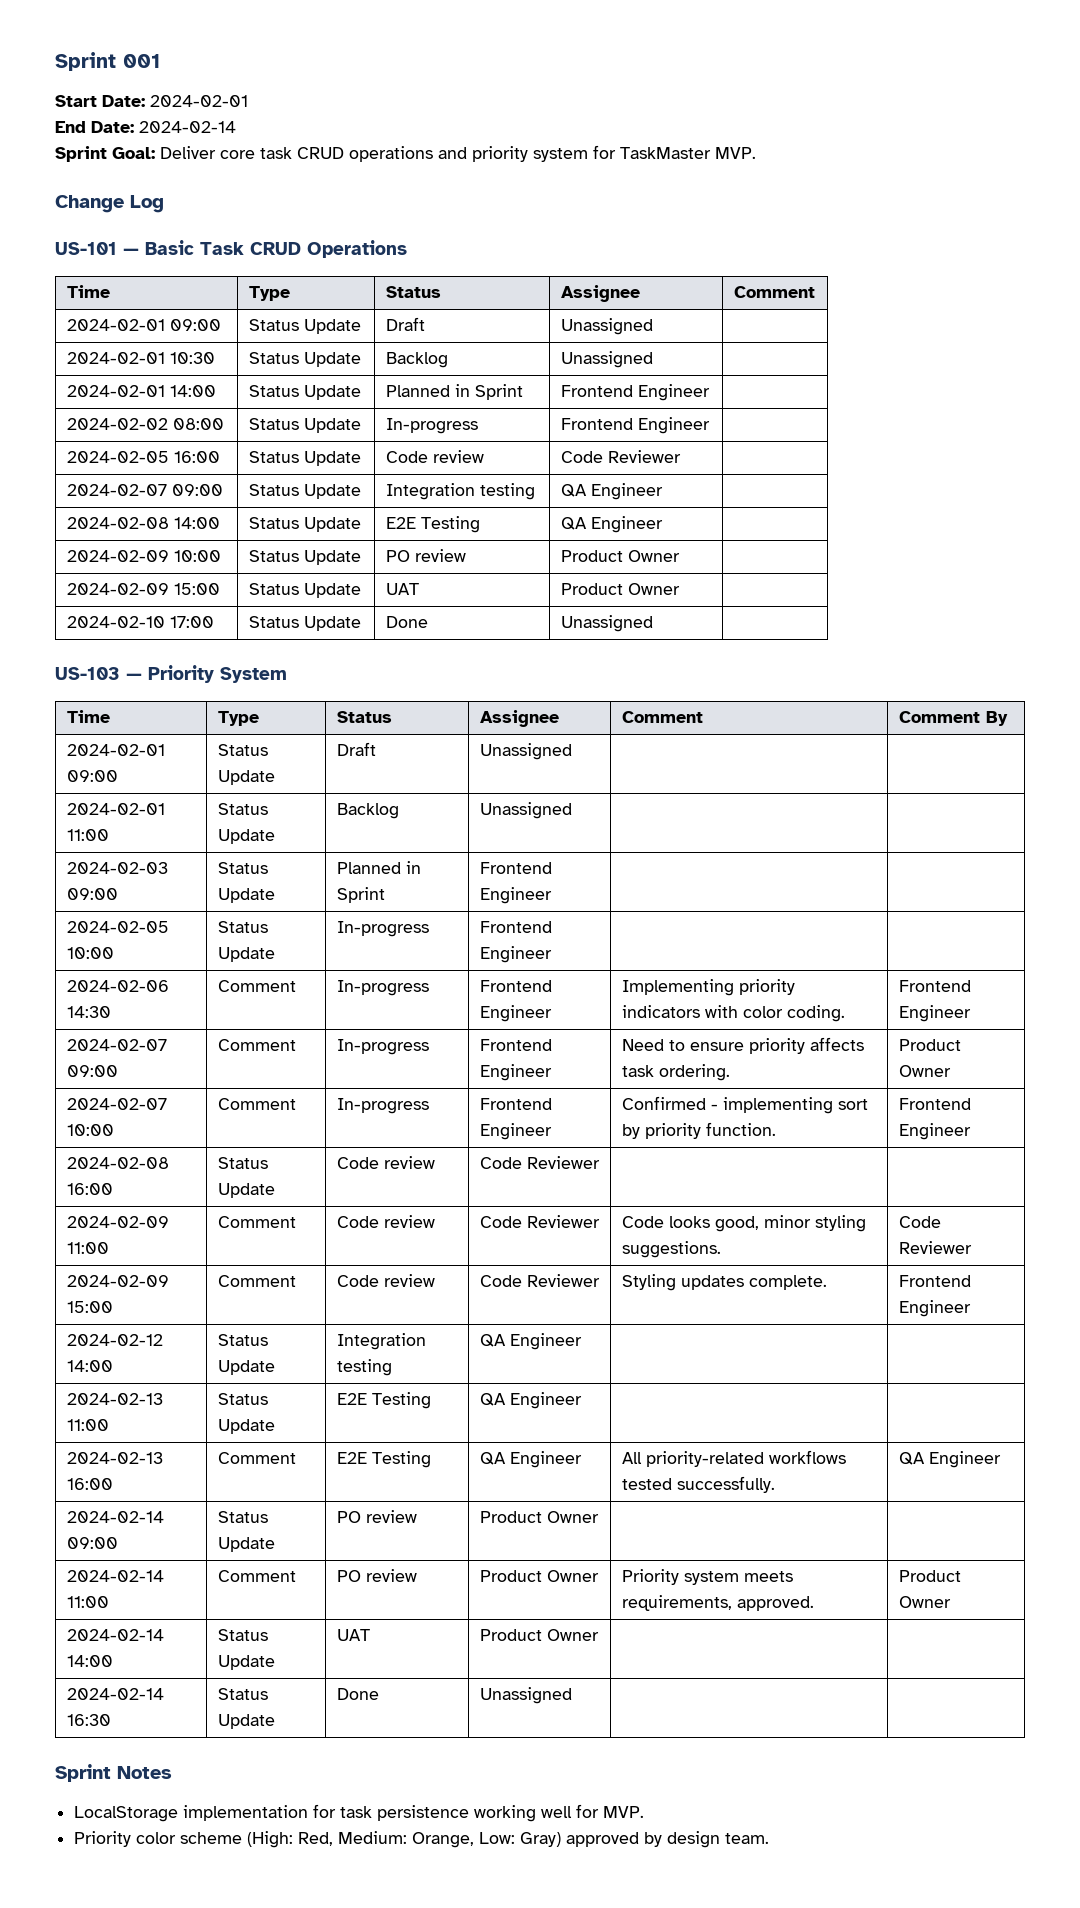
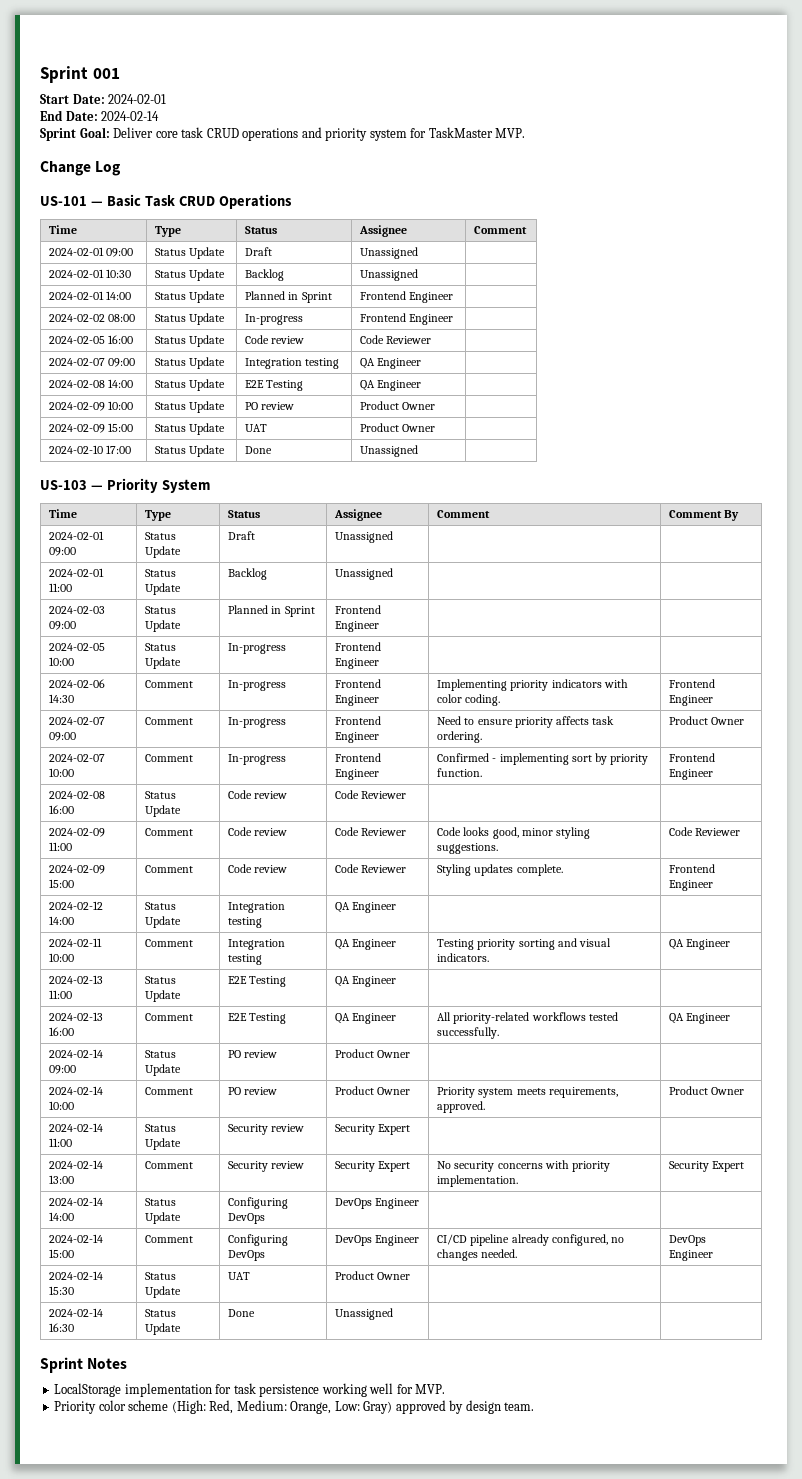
(582, 1341) none -> [49,938,103,947] [49,953,75,962] [145,939,194,947] [228,939,286,950] [228,954,263,965] [335,939,397,950] [437,938,611,950] [437,953,490,962] [669,939,731,950] // 2024-02-11 10:00 | Comment | Integration testing | QA Engineer | Testing priority sorting and visual indicators. | QA Engineer
[66,1596,109,1608] 11:00 -> [49,1101,75,1110] 10:00
[66,1655,113,1667] 14:00 -> [49,1138,73,1147] [145,1124,177,1132] [145,1138,182,1150] [228,1124,305,1135] [335,1124,411,1135] [49,1160,104,1169] [49,1175,75,1184] [145,1161,194,1169] [228,1161,305,1172] [335,1161,411,1172] [437,1160,610,1172] [437,1175,519,1187] [669,1161,745,1172] [49,1197,104,1206] [49,1212,75,1221] [145,1198,177,1206] [145,1212,182,1224] [228,1197,289,1209] [228,1213,266,1224] [335,1198,420,1209] [49,1234,104,1243] [49,1249,75,1258] [145,1235,194,1243] [228,1234,289,1246] [228,1250,266,1261] [335,1235,420,1246] [437,1234,624,1246] [437,1249,518,1261] [669,1235,707,1246] [669,1250,714,1261] [49,1271,104,1280] [49,1286,75,1295] 11:00 | Status Update | Security review | Security Expert | | // 2024-02-14 13:00 | Comment | Security review | Security Expert | No security concerns with priority implementation. | Security Expert // 2024-02-14 14:00 | Status Update | Configuring DevOps | DevOps Engineer | | // 2024-02-14 15:00 | Comment | Configuring DevOps | DevOps Engineer | CI/CD pipeline already configured, no changes needed. | DevOps Engineer // 2024-02-14 15:30

